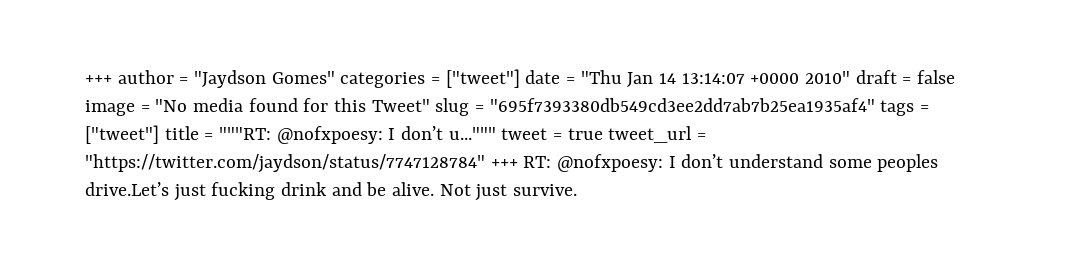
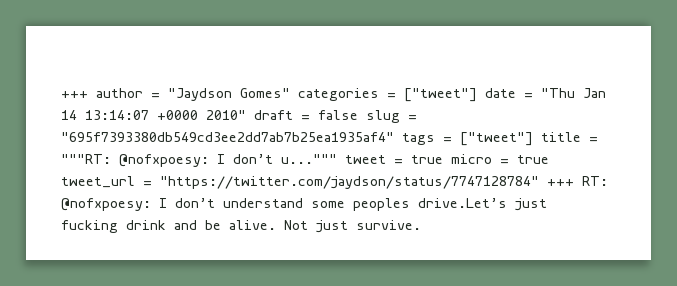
[85,98,430,116] image = "No media found for this Tweet" -> (358, 115) none
(603, 134) none -> [451,154,549,164] micro = true

